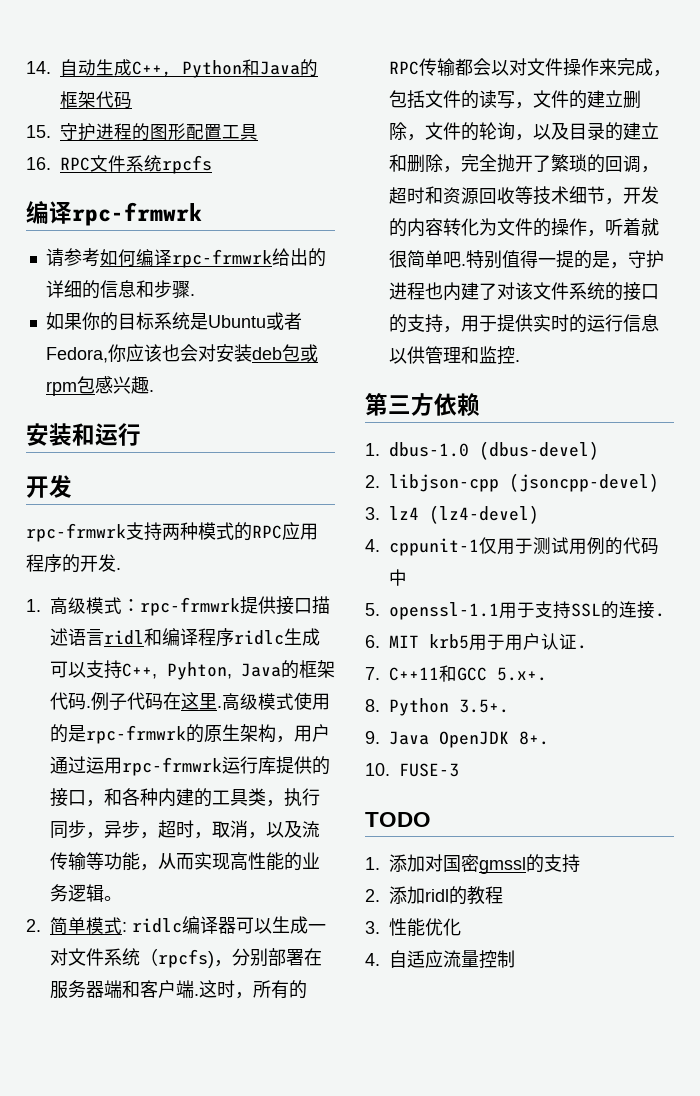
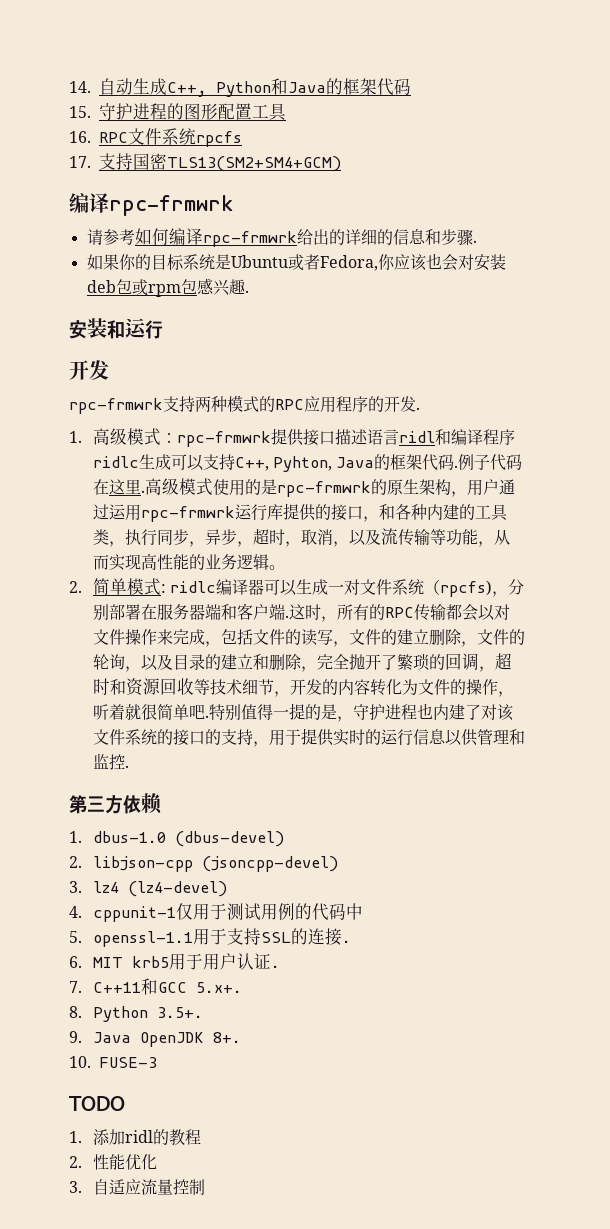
(212, 164) none -> [69,153,341,172] // 17.支持国密TLS13(SM2+SM4+GCM)
[425,854,580,874] [365,886,425,904] 对国密gmssl的支持 // 2.添加 -> (125, 1137) none
[365,921,380,934] 3. -> [69,1156,82,1168] 2.
[365,953,380,966] 4. -> [69,1181,82,1193] 3.

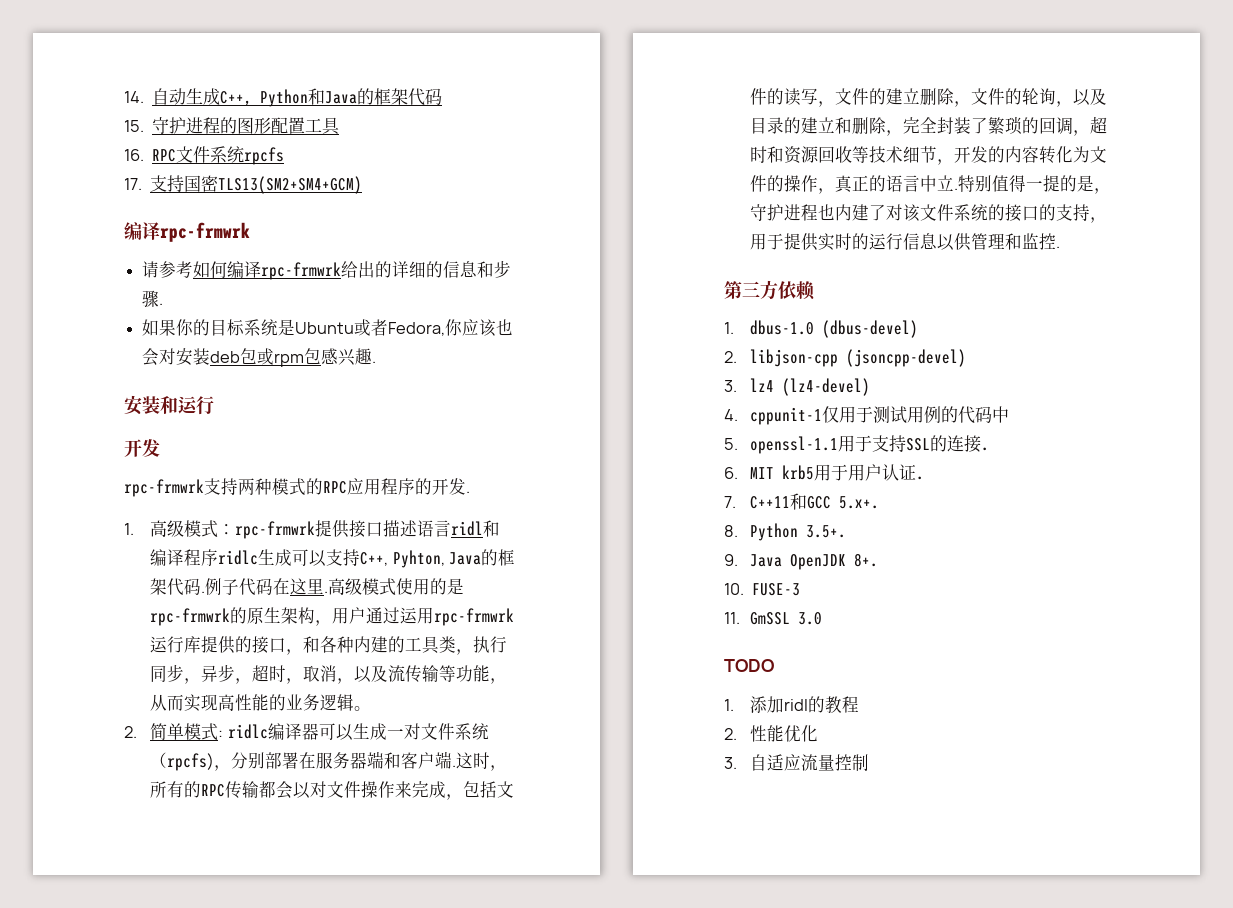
[348,654,381,670] 抛开 -> [937,117,972,134] 封装
[92,704,205,720] 听着就很简单吧 -> [835,175,955,193] 真正的语言中立
(157, 1062) none -> [724,612,823,625] // 11. GmSSL 3.0

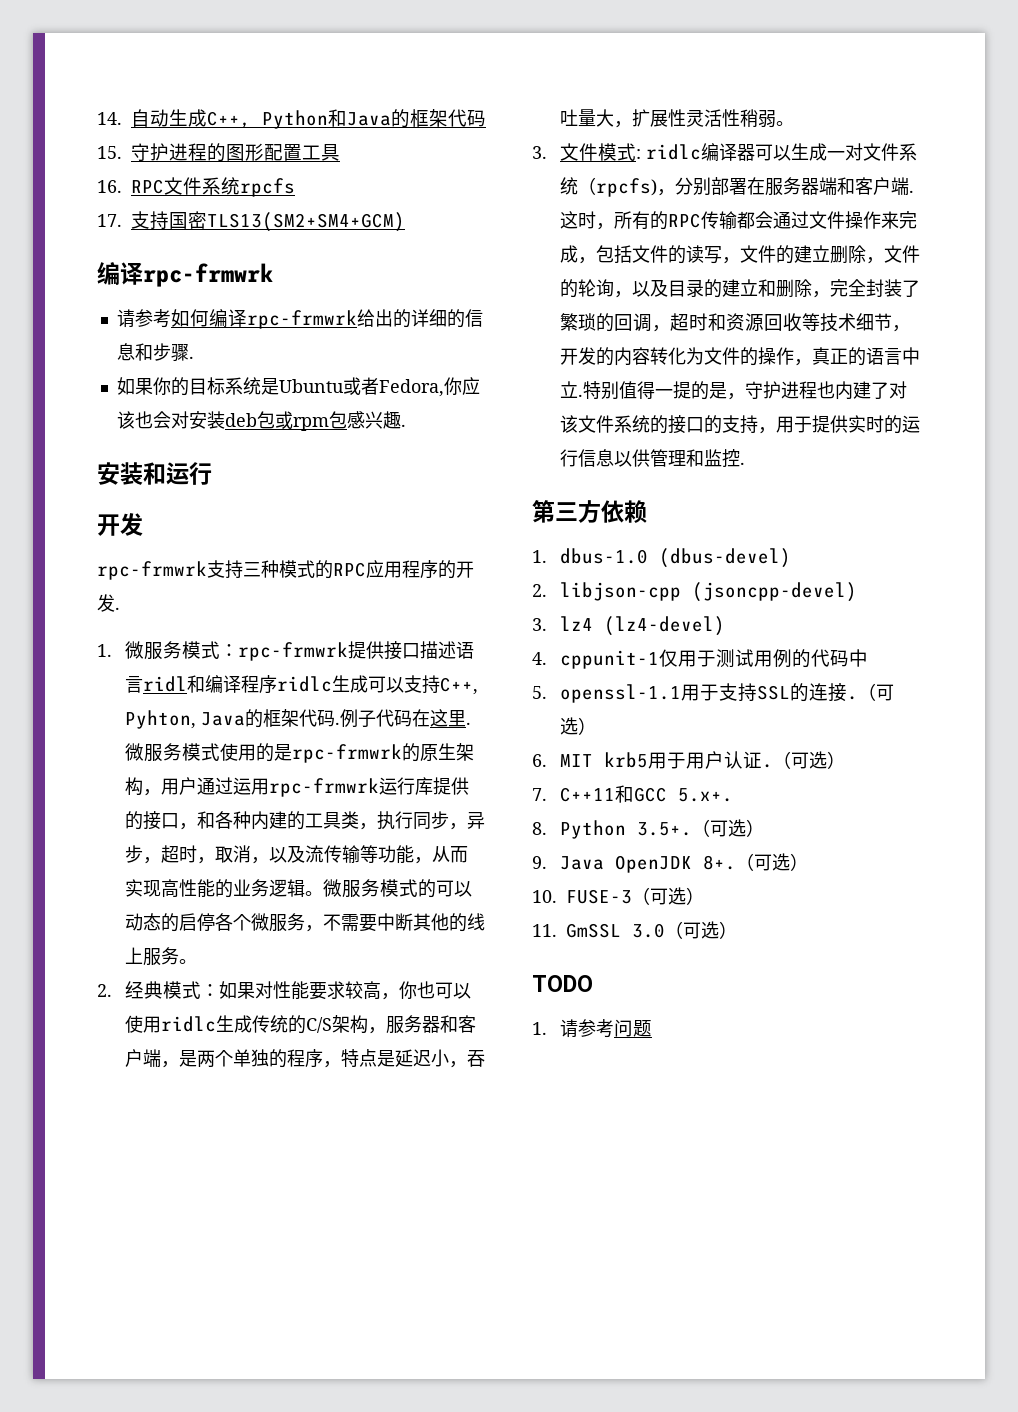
[238,478,255,495] 两 -> [243,562,261,577] 三
[150,520,185,537] 高级 -> [125,641,183,660] 微服务
[328,578,363,595] 高级 -> [125,743,183,762] 微服务
[124,723,185,740] // 2.简单 -> [323,879,473,898] [125,913,486,932] [125,947,198,966] [97,981,472,1000] [125,1015,477,1034] [125,1049,486,1068] [560,109,795,128] [532,143,599,161] 微服务模式的可以动态的启停各个微服务，不需要中断其他的线上服务。 // 2.经典模式：如果对性能要求较高，你也可以使用ridlc生成传统的C/S架构，服务器和客户端，是两个单独的程序，特点是延迟小，吞吐量大，扩展性灵活性稍弱。 // 3.文件
[293,781,328,799] 以对 -> [773,211,810,229] 通过
(990, 449) none -> [858,683,895,701] [560,717,597,735] （可选）
(925, 478) none -> [773,751,846,769] （可选）
(847, 531) none -> [692,819,765,837] （可选）
(879, 560) none -> [736,853,809,871] （可选）
(801, 589) none -> [632,887,704,905] （可选）
(823, 618) none -> [665,921,737,939] （可选）
[750,696,860,714] [724,725,819,742] [724,754,870,771] 添加ridl的教程 // 2.性能优化 // 3.自适应流量控制 -> [560,1019,653,1038] 请参考问题

